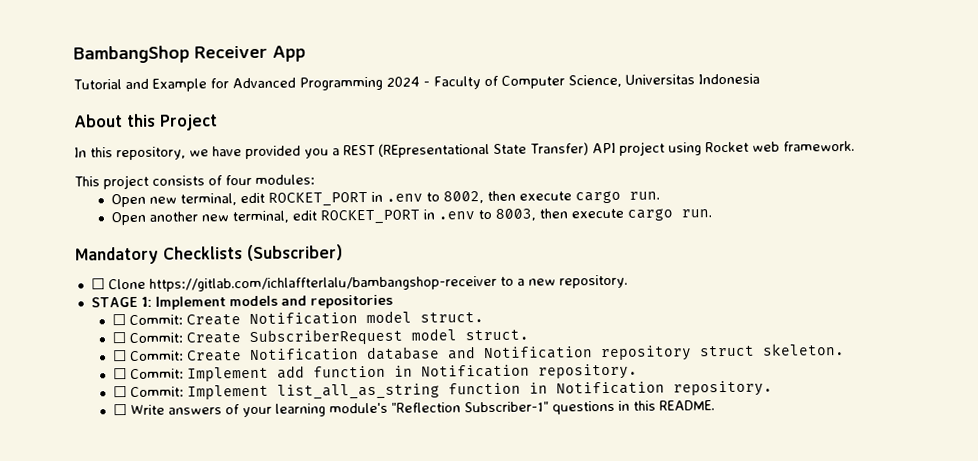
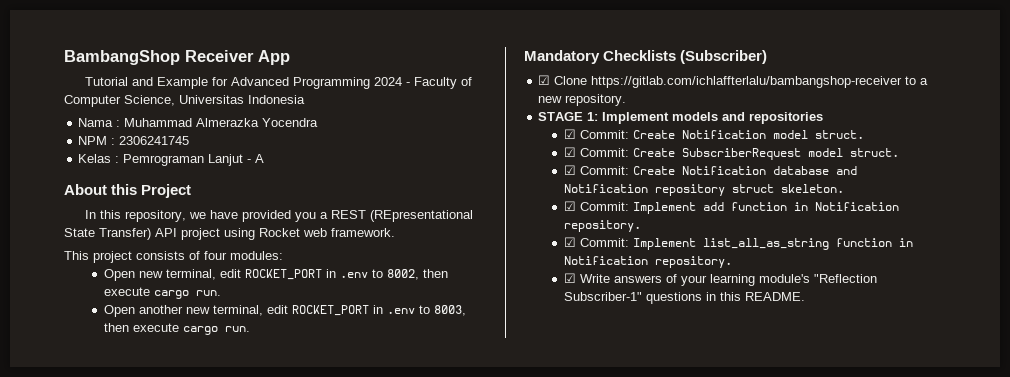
(760, 79) none -> [78,118,319,127] [78,136,190,145] [78,154,265,166] // Nama : Muhammad Almerazka Yocendra // NPM : 2306241745 // Kelas : Pemrograman Lanjut - A
[90,278,105,290] ☐ -> [538,75,551,85] ☑
[111,314,126,326] ☐ -> [563,129,576,139] ☑
[111,332,126,344] ☐ -> [563,147,576,157] ☑
[111,350,127,362] ☐ -> [563,165,576,175] ☑
[112,368,127,380] ☐ -> [563,201,576,211] ☑
[112,386,127,398] ☐ -> [563,237,576,247] ☑
[112,404,127,416] ☐ -> [563,273,576,283] ☑

